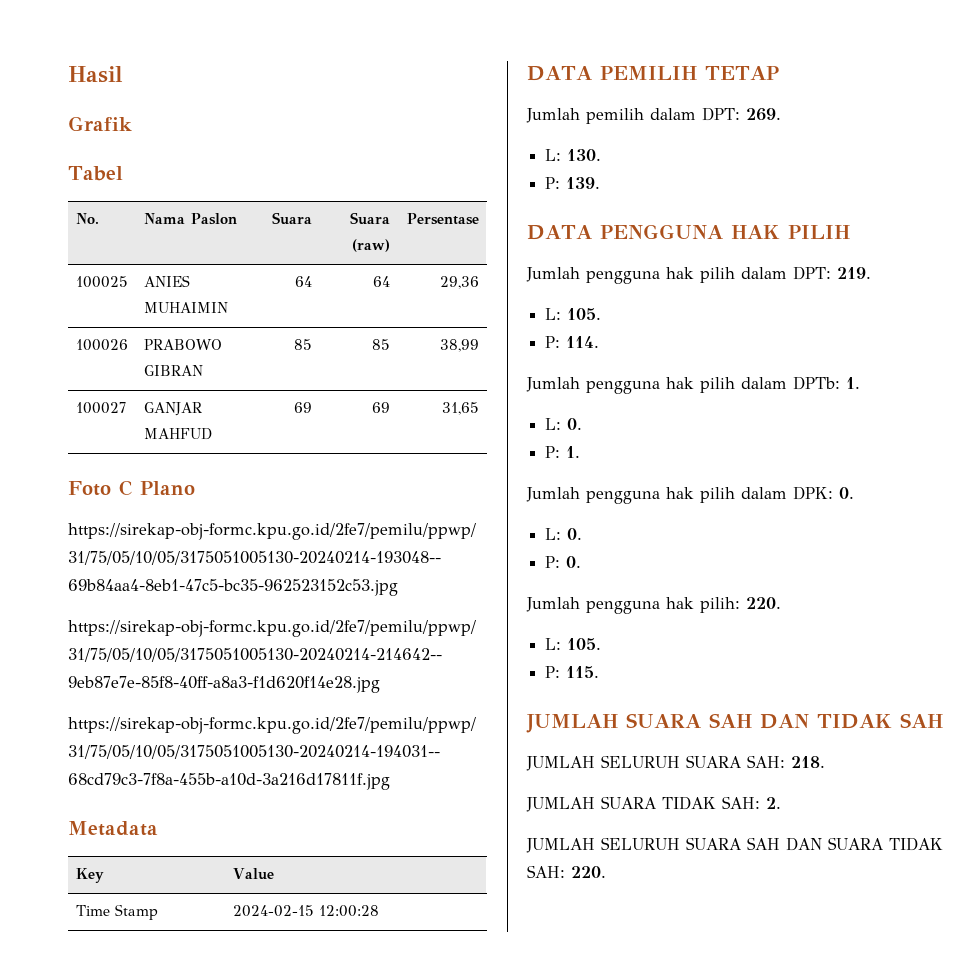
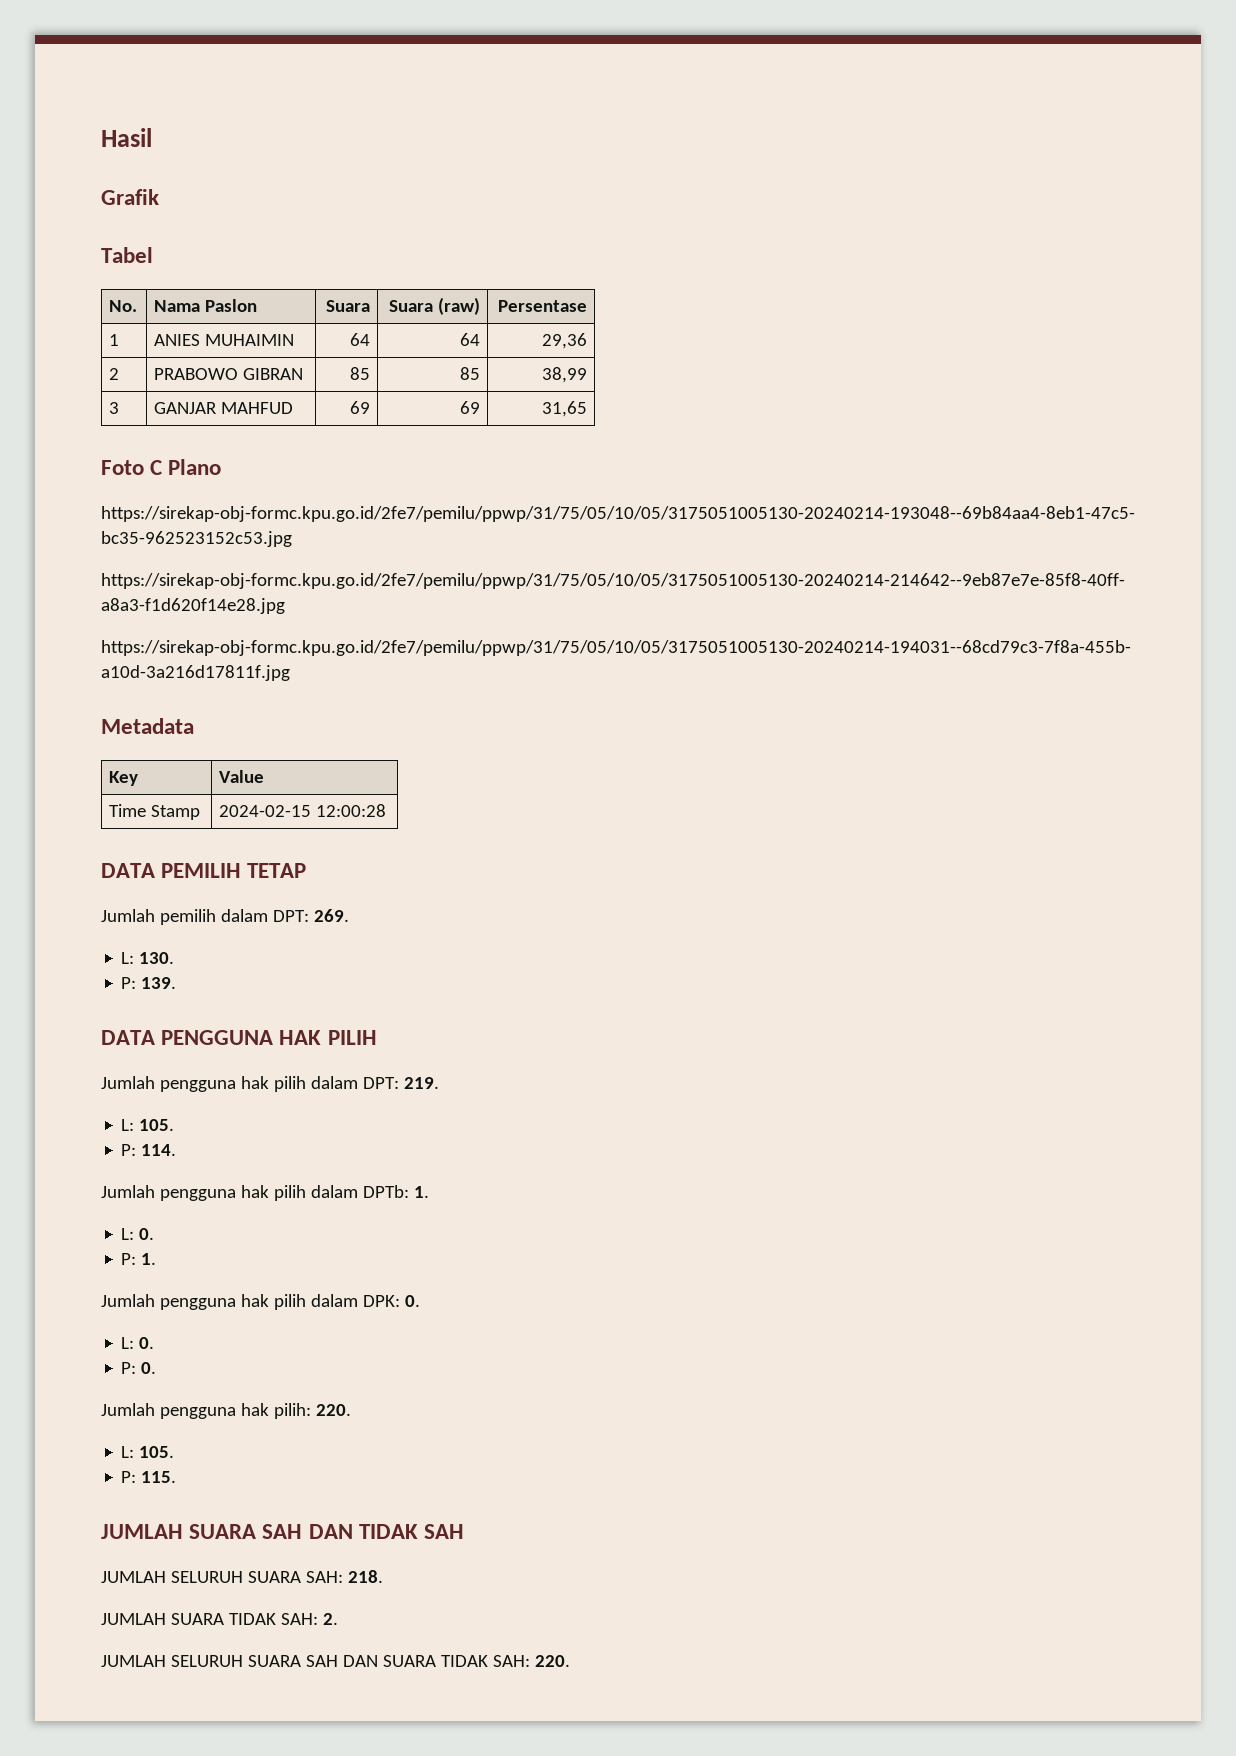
[75,276,128,288] 100025 -> [109,334,120,346] 1
[75,339,128,351] 100026 -> [109,368,120,380] 2
[75,402,126,414] 100027 -> [109,402,120,414] 3

